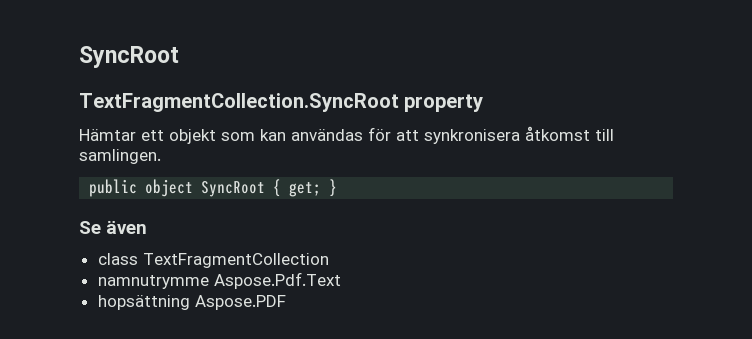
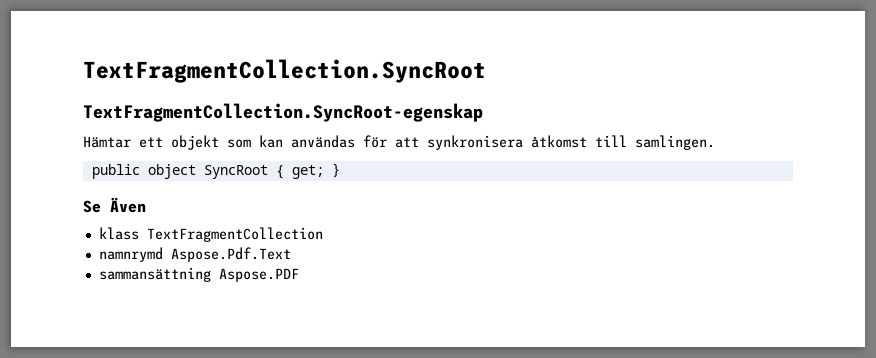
[79,46,179,68] [79,93,484,112] SyncRoot // TextFragmentCollection.SyncRoot property -> [83,59,486,83] [83,103,483,122] TextFragmentCollection.SyncRoot // TextFragmentCollection.SyncRoot-egenskap
[106,220,147,234] [97,253,138,265] även // class -> [110,197,146,213] [98,227,139,240] Även // klass
[97,275,209,289] namnutrymme -> [98,247,163,262] namnrymd
[97,295,190,310] hopsättning -> [98,267,211,282] sammansättning

